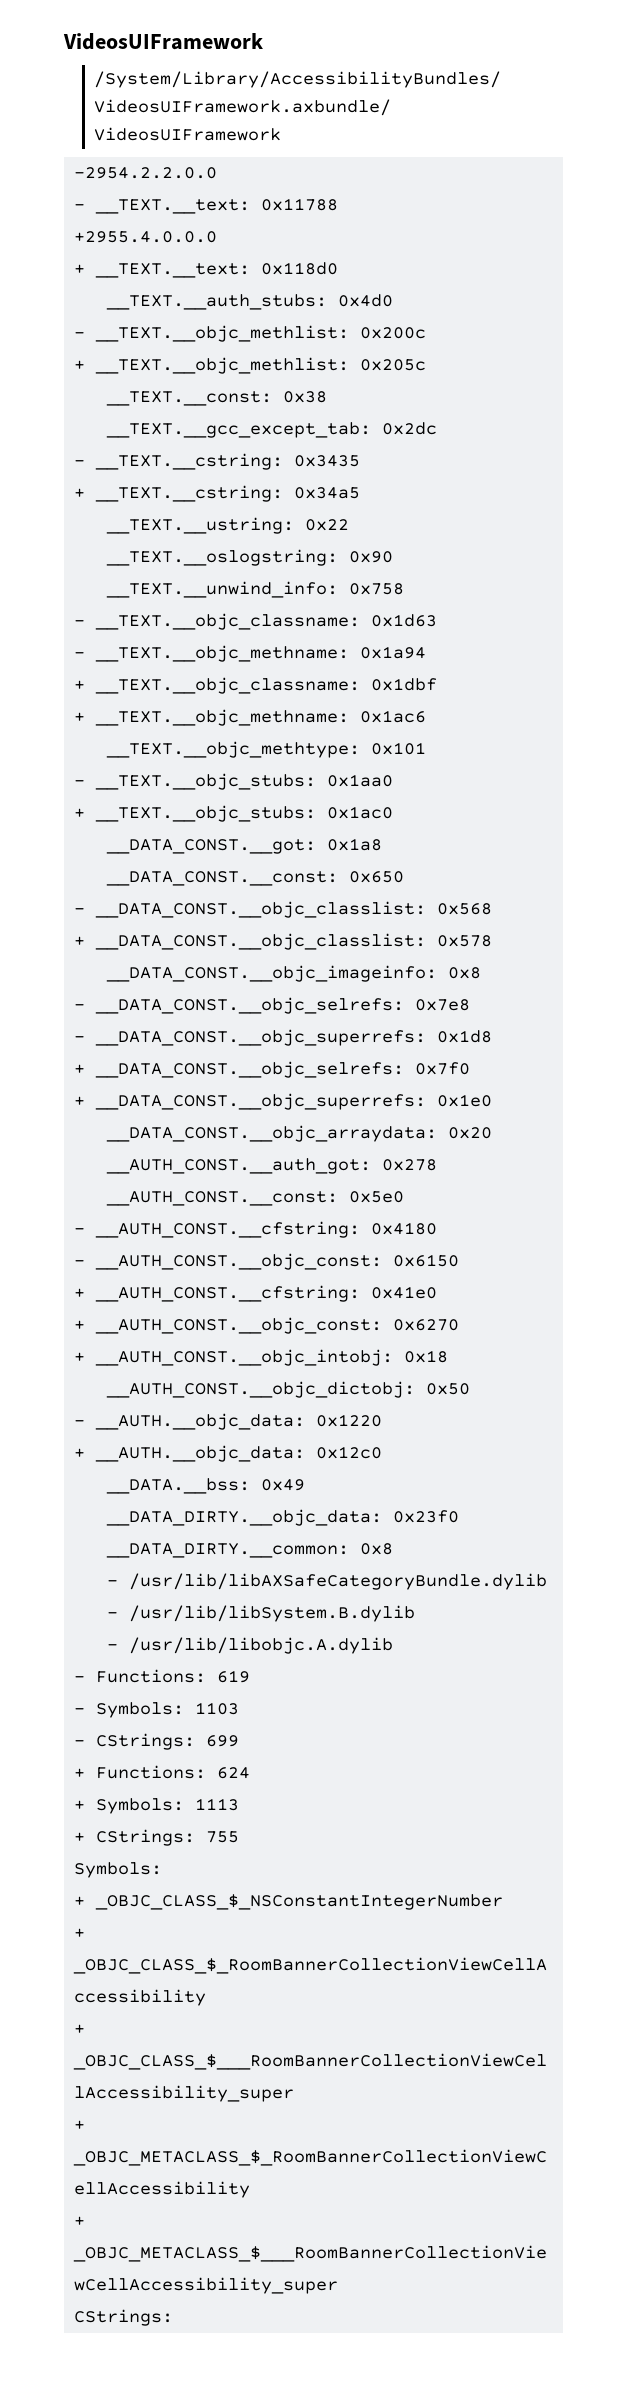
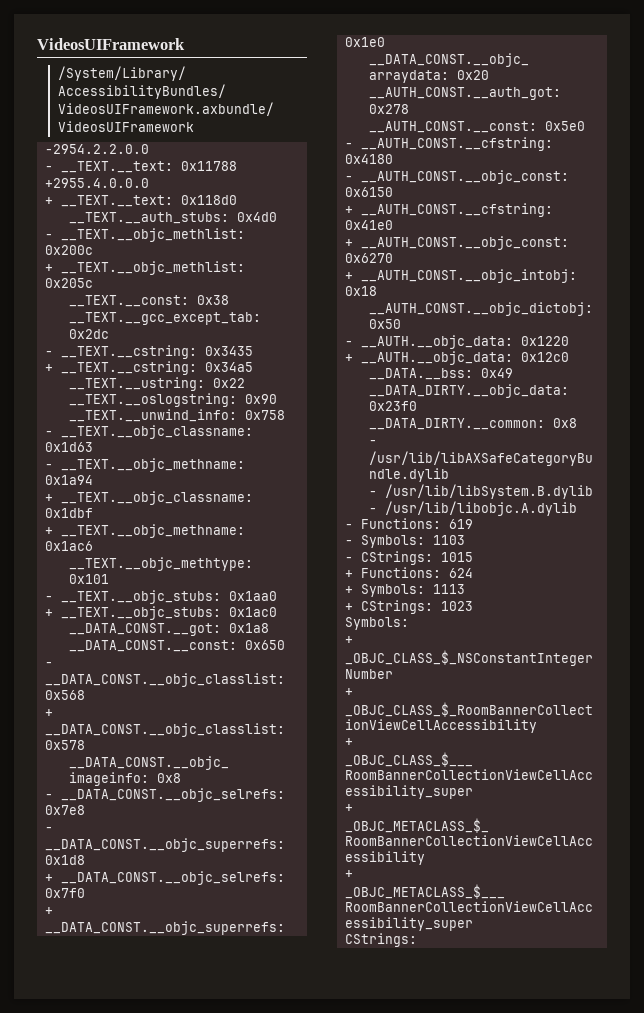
[205,1735,239,1747] 699 -> [441,552,474,562] 1015
[205,1831,239,1843] 755 -> [441,601,474,611] 1023

